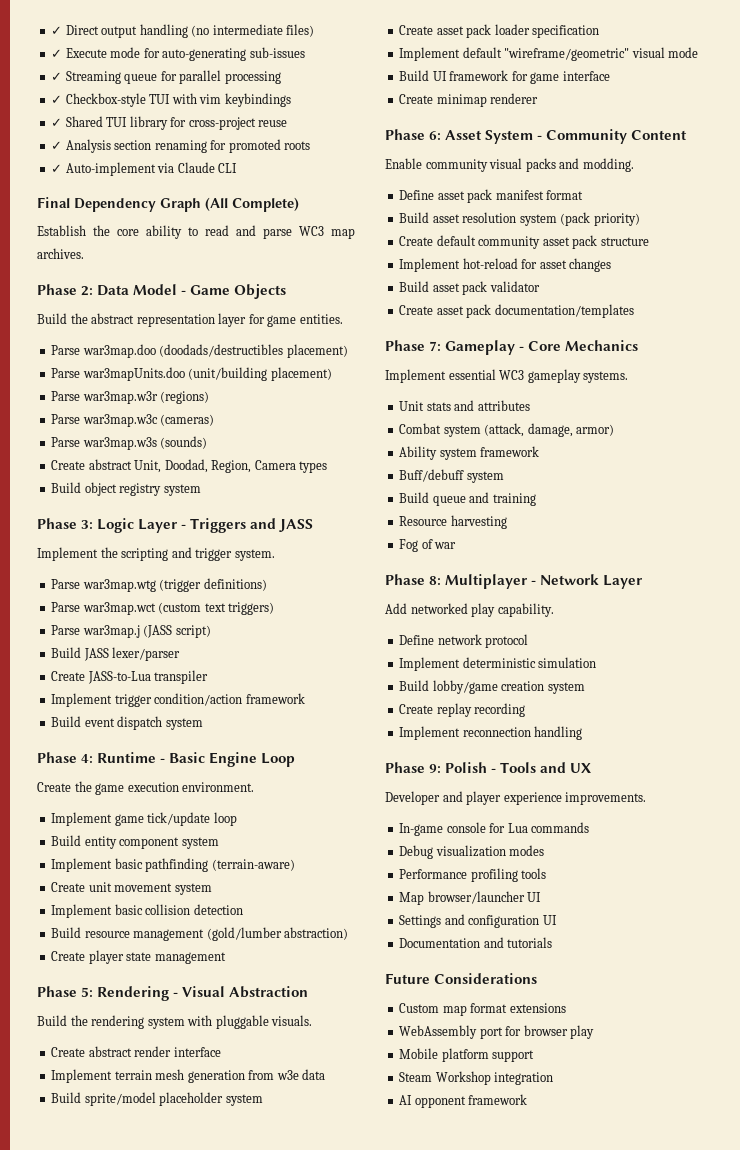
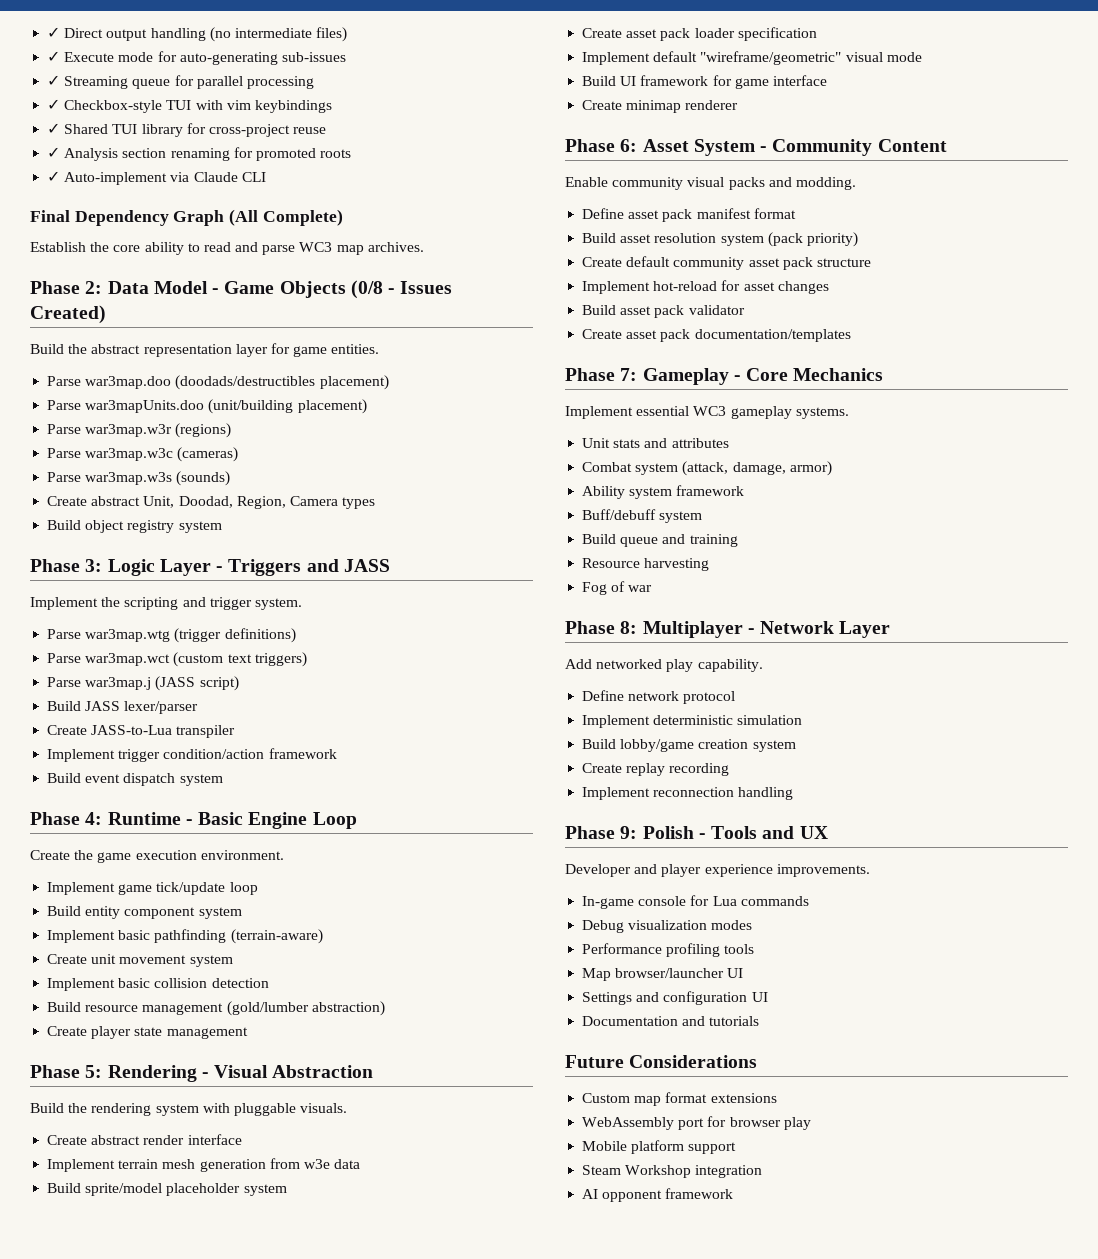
(287, 291) none -> [350,280,453,299] [30,305,106,324] (0/8 - Issues Created)

